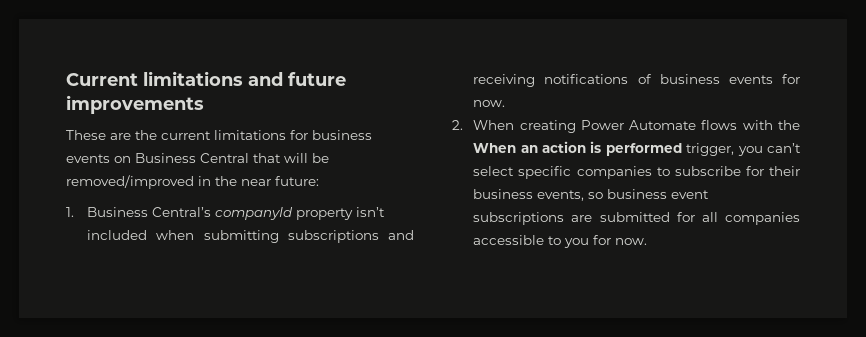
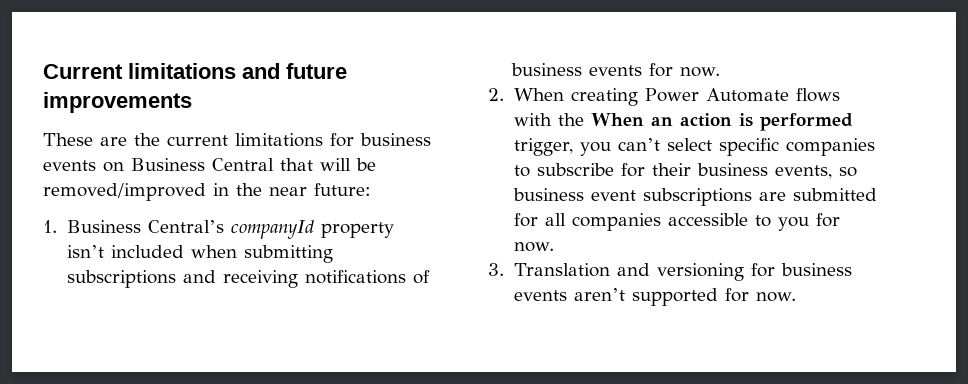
(648, 241) none -> [488,263,853,281] [513,288,797,306] // 3. Translation and versioning for business events aren’t supported for now.

